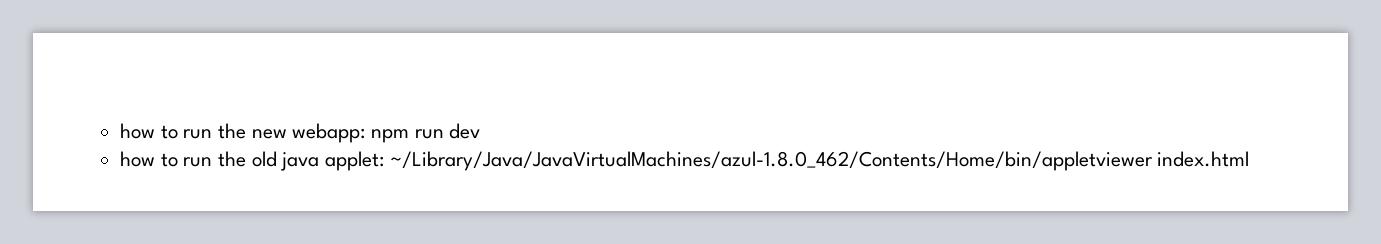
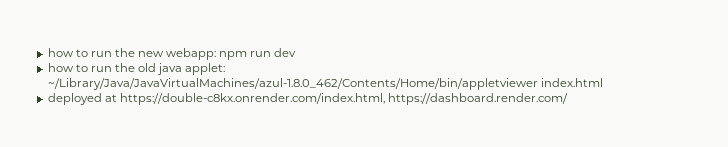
(1250, 159) none -> [47,93,568,105] // deployed at https://double-c8kx.onrender.com/index.html, https://dashboard.render.com/

